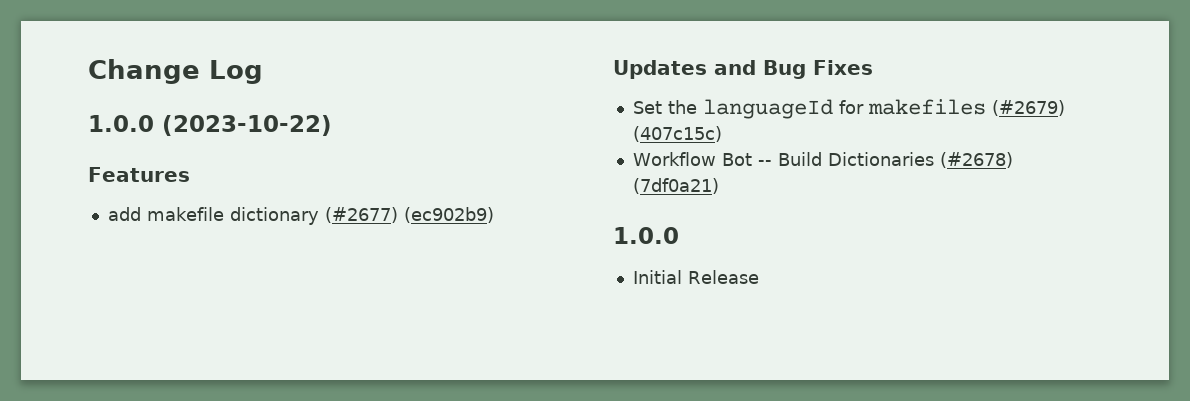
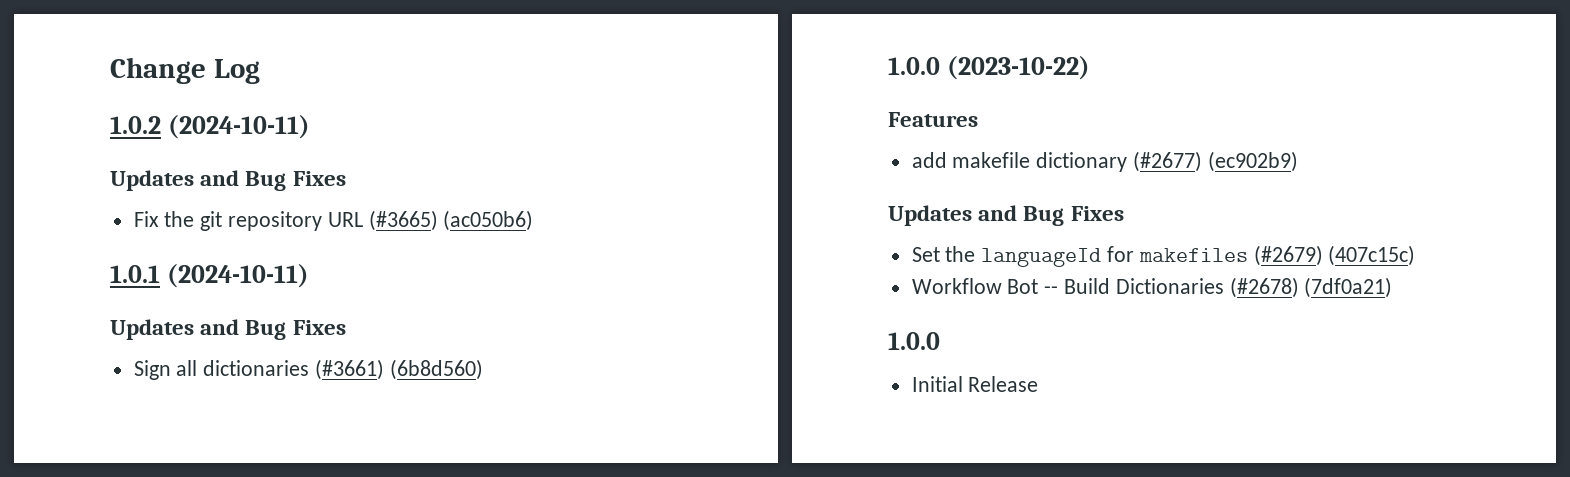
(263, 72) none -> [110,115,311,139] [110,170,346,191] [133,210,534,231] [110,264,310,288] [110,319,346,340] [133,359,483,380] // 1.0.2 (2024-10-11) // Updates and Bug Fixes // Fix the git repository URL (#3665) (ac050b6) // 1.0.1 (2024-10-11) // Updates and Bug Fixes // Sign all dictionaries (#3661) (6b8d560)

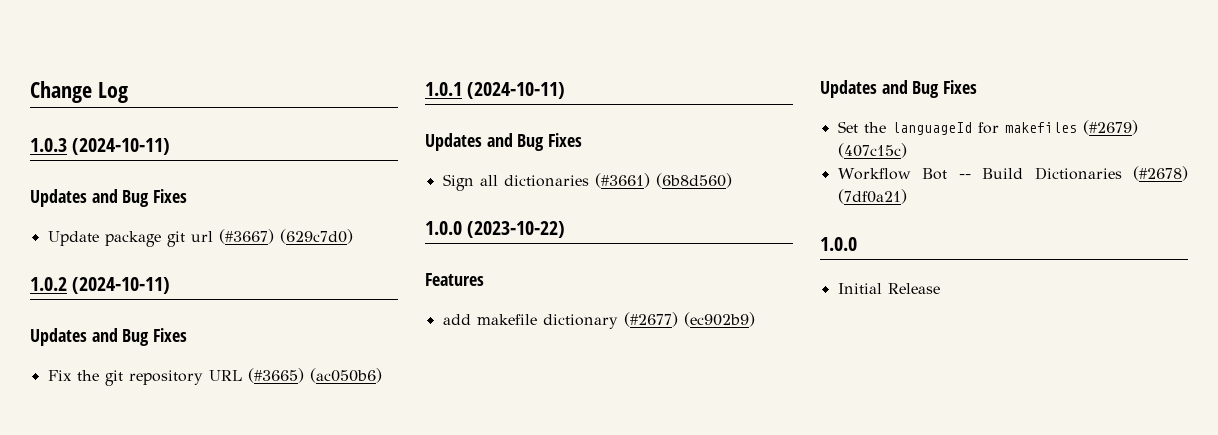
(260, 71) none -> [30,138,171,155] [30,189,188,207] [47,229,353,247] // 1.0.3 (2024-10-11) // Updates and Bug Fixes // Update package git url (#3667) (629c7d0)

